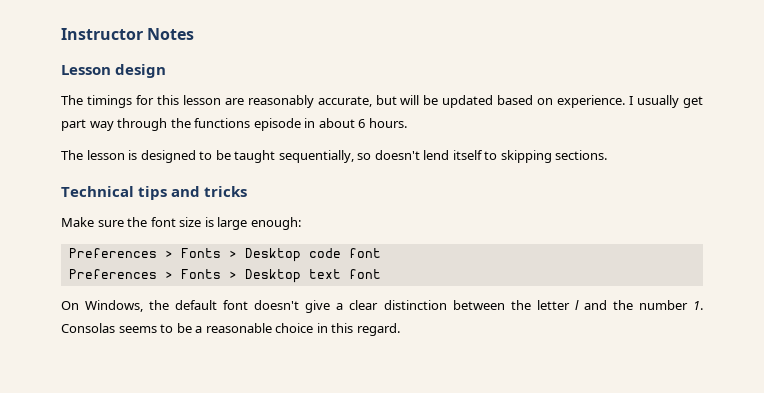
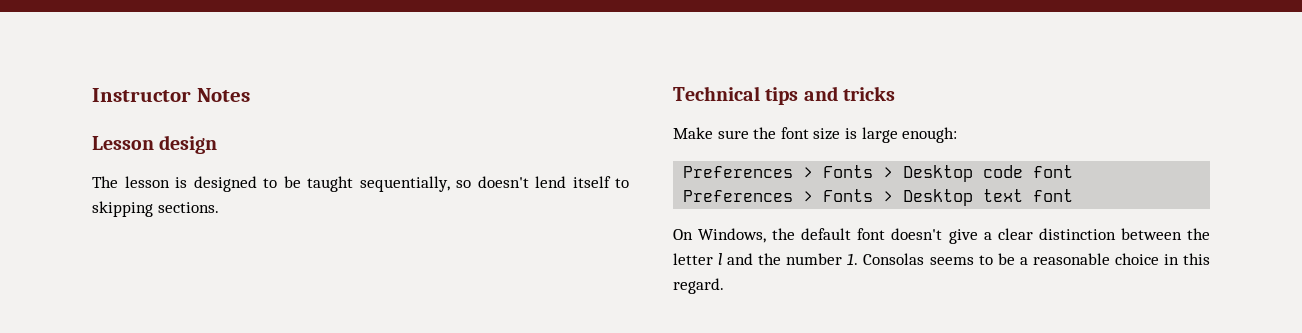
[61,95,704,108] [61,118,407,131] // The timings for this lesson are reasonably accurate, but will be updated based on experience. I usually get part way through the functions episode in about 6 hours. -> (218, 144) none

